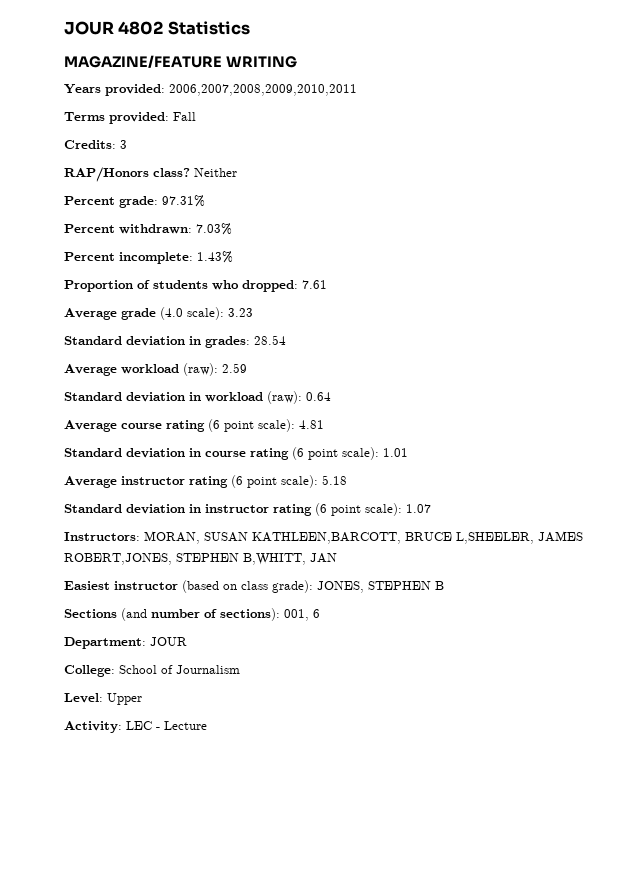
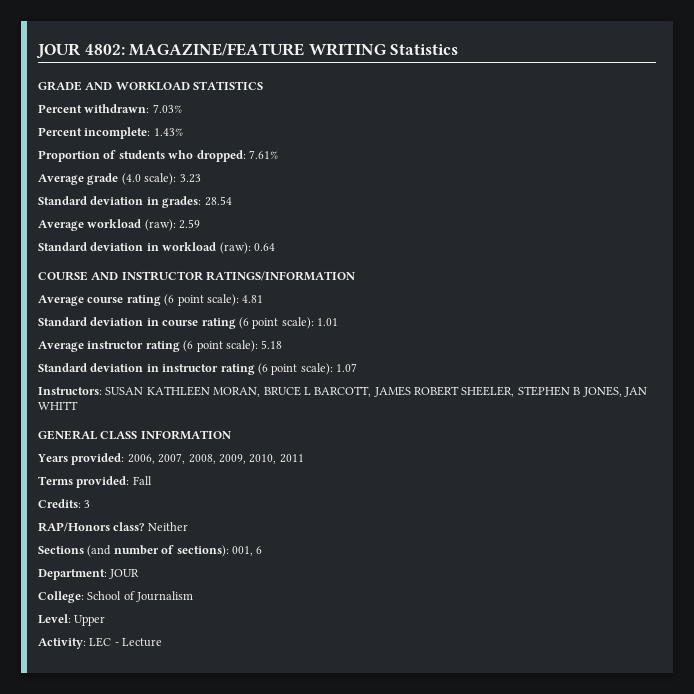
[64,21,250,35] [64,55,297,68] [64,84,357,96] [64,112,196,124] [64,140,127,149] [64,167,237,182] [64,195,205,208] JOUR 4802 Statistics // MAGAZINE/FEATURE WRITING // Years provided: 2006,2007,2008,2009,2010,2011 // Terms provided: Fall // Credits: 3 // RAP/Honors class? Neither // Percent grade: 97.31% -> [36,43,459,59] [38,81,264,91] JOUR 4802: MAGAZINE/FEATURE WRITING Statistics // GRADE AND WORKLOAD STATISTICS
[302,280,327,289] 7.61 -> [248,150,278,159] 7.61%
(331, 396) none -> [38,271,356,281] // COURSE AND INSTRUCTOR RATINGS/INFORMATION
[144,531,583,544] [64,553,337,565] [64,580,444,593] MORAN, SUSAN KATHLEEN,BARCOTT, BRUCE L,SHEELER, JAMES ROBERT,JONES, STEPHEN B,WHITT, JAN // Easiest instructor (based on class grade): JONES, STEPHEN B -> [105,386,647,397] [38,401,78,410] [38,430,231,440] [37,453,304,465] [38,476,152,488] [38,499,91,508] [38,522,188,532] SUSAN KATHLEEN MORAN, BRUCE L BARCOTT, JAMES ROBERT SHEELER, STEPHEN B JONES, JAN WHITT // GENERAL CLASS INFORMATION // Years provided: 2006, 2007, 2008, 2009, 2010, 2011 // Terms provided: Fall // Credits: 3 // RAP/Honors class? Neither

